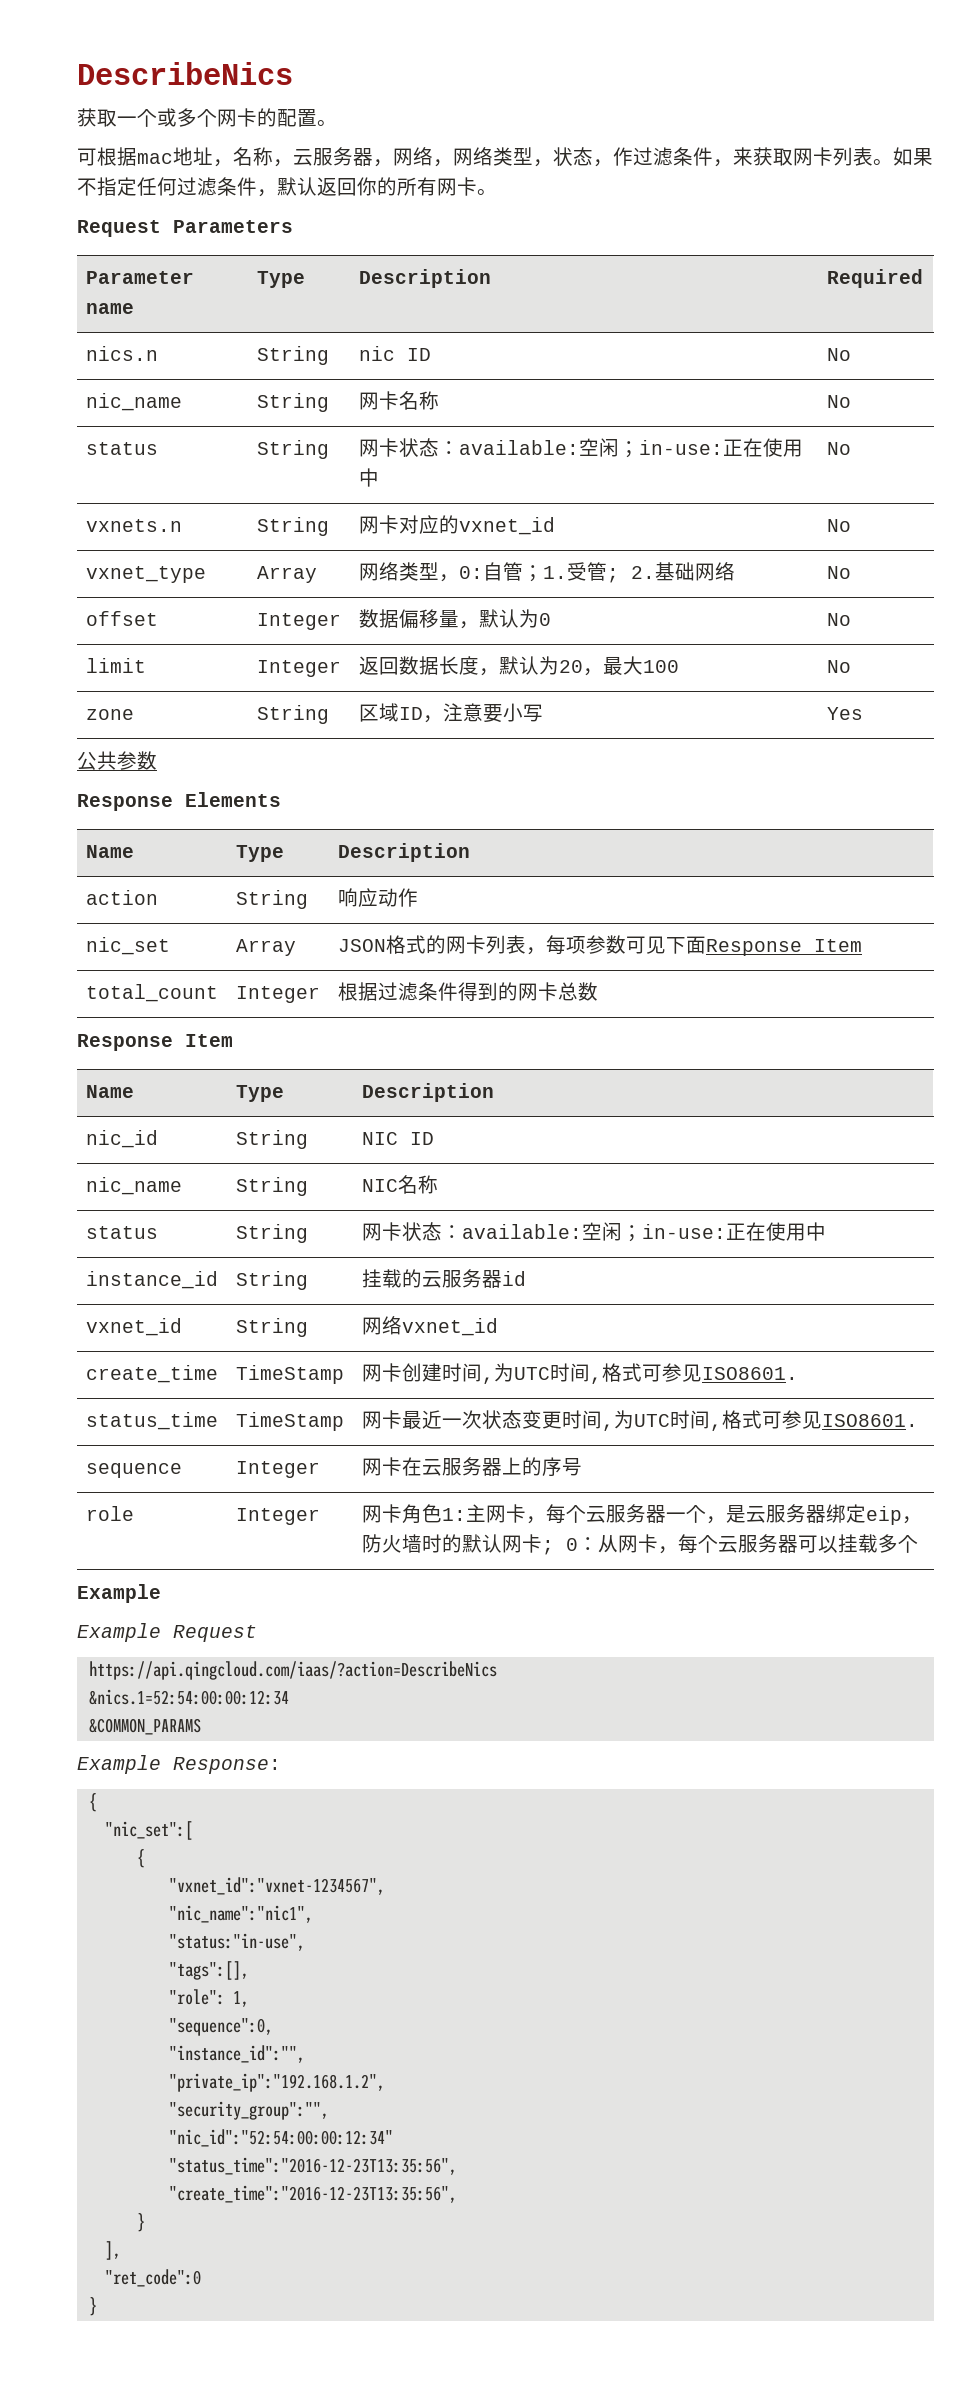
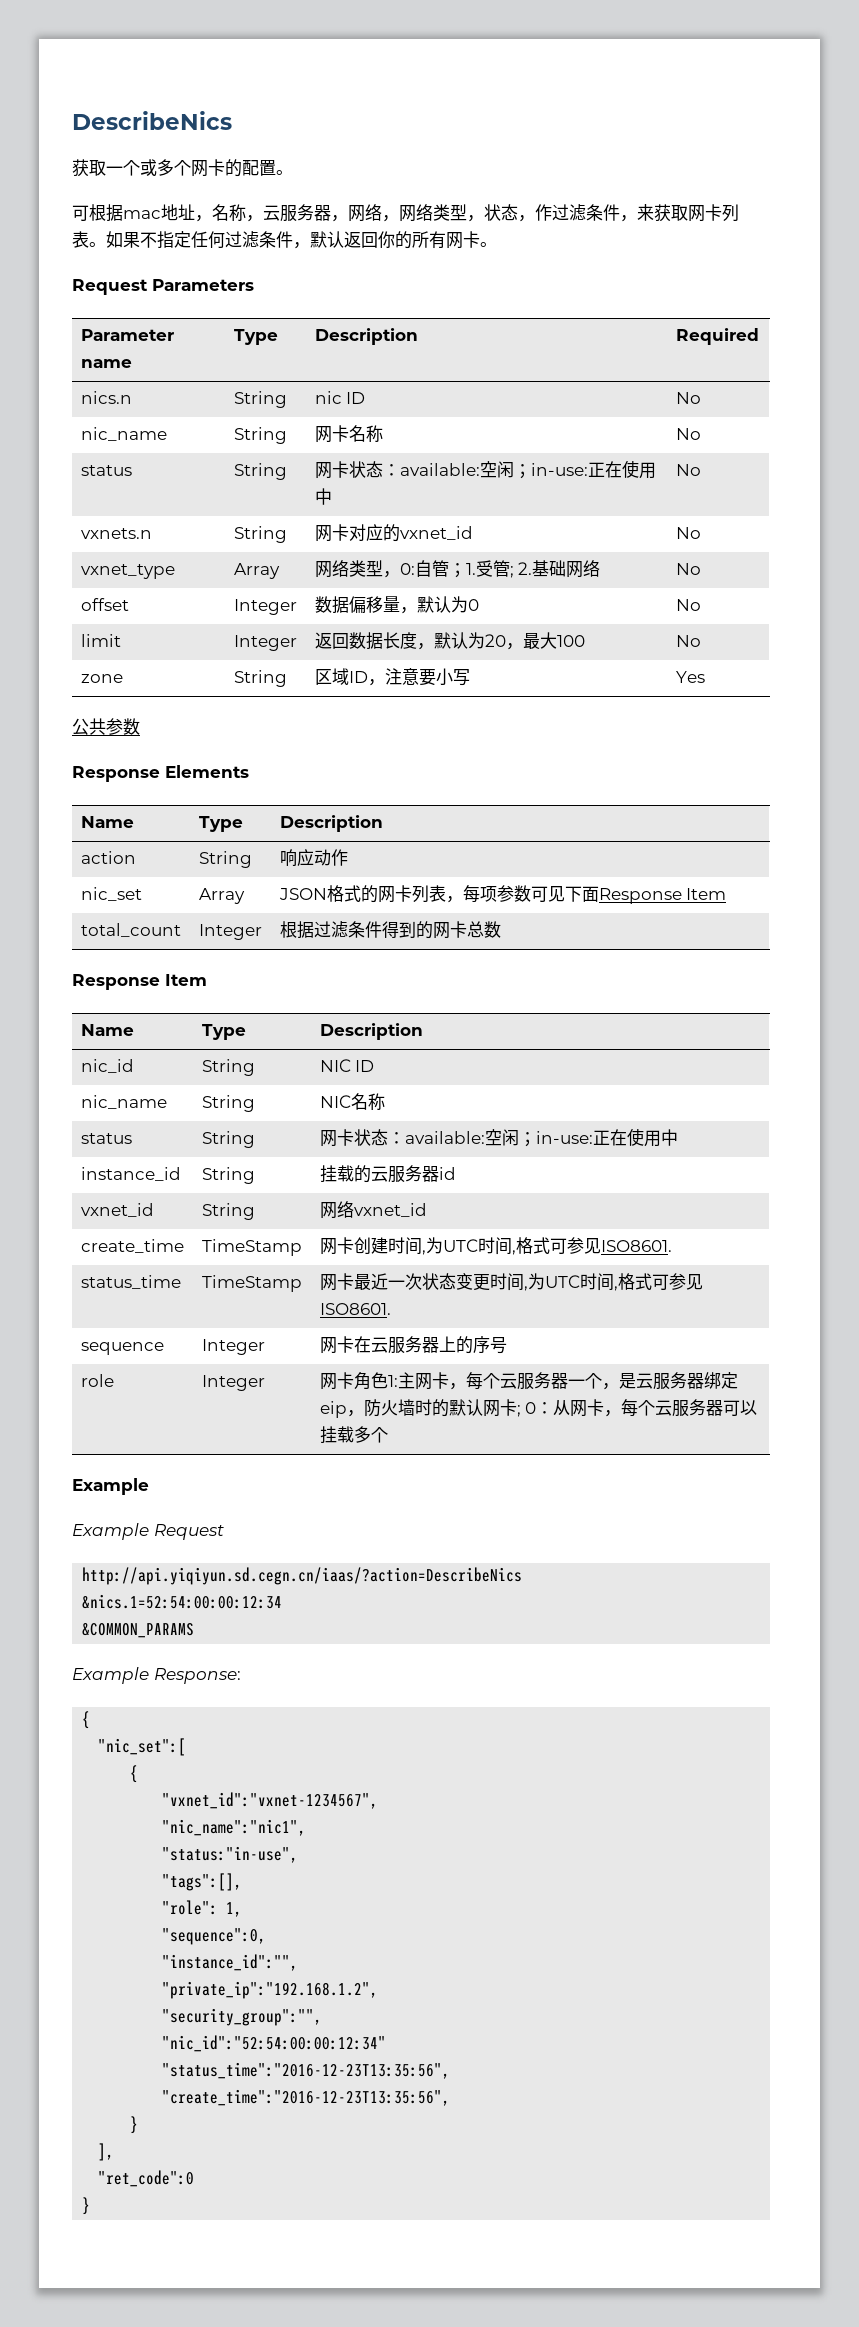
[88,1661,497,1680] https://api.qingcloud.com/iaas/?action=DescribeNics -> [82,1567,523,1585] http://api.yiqiyun.sd.cegn.cn/iaas/?action=DescribeNics

